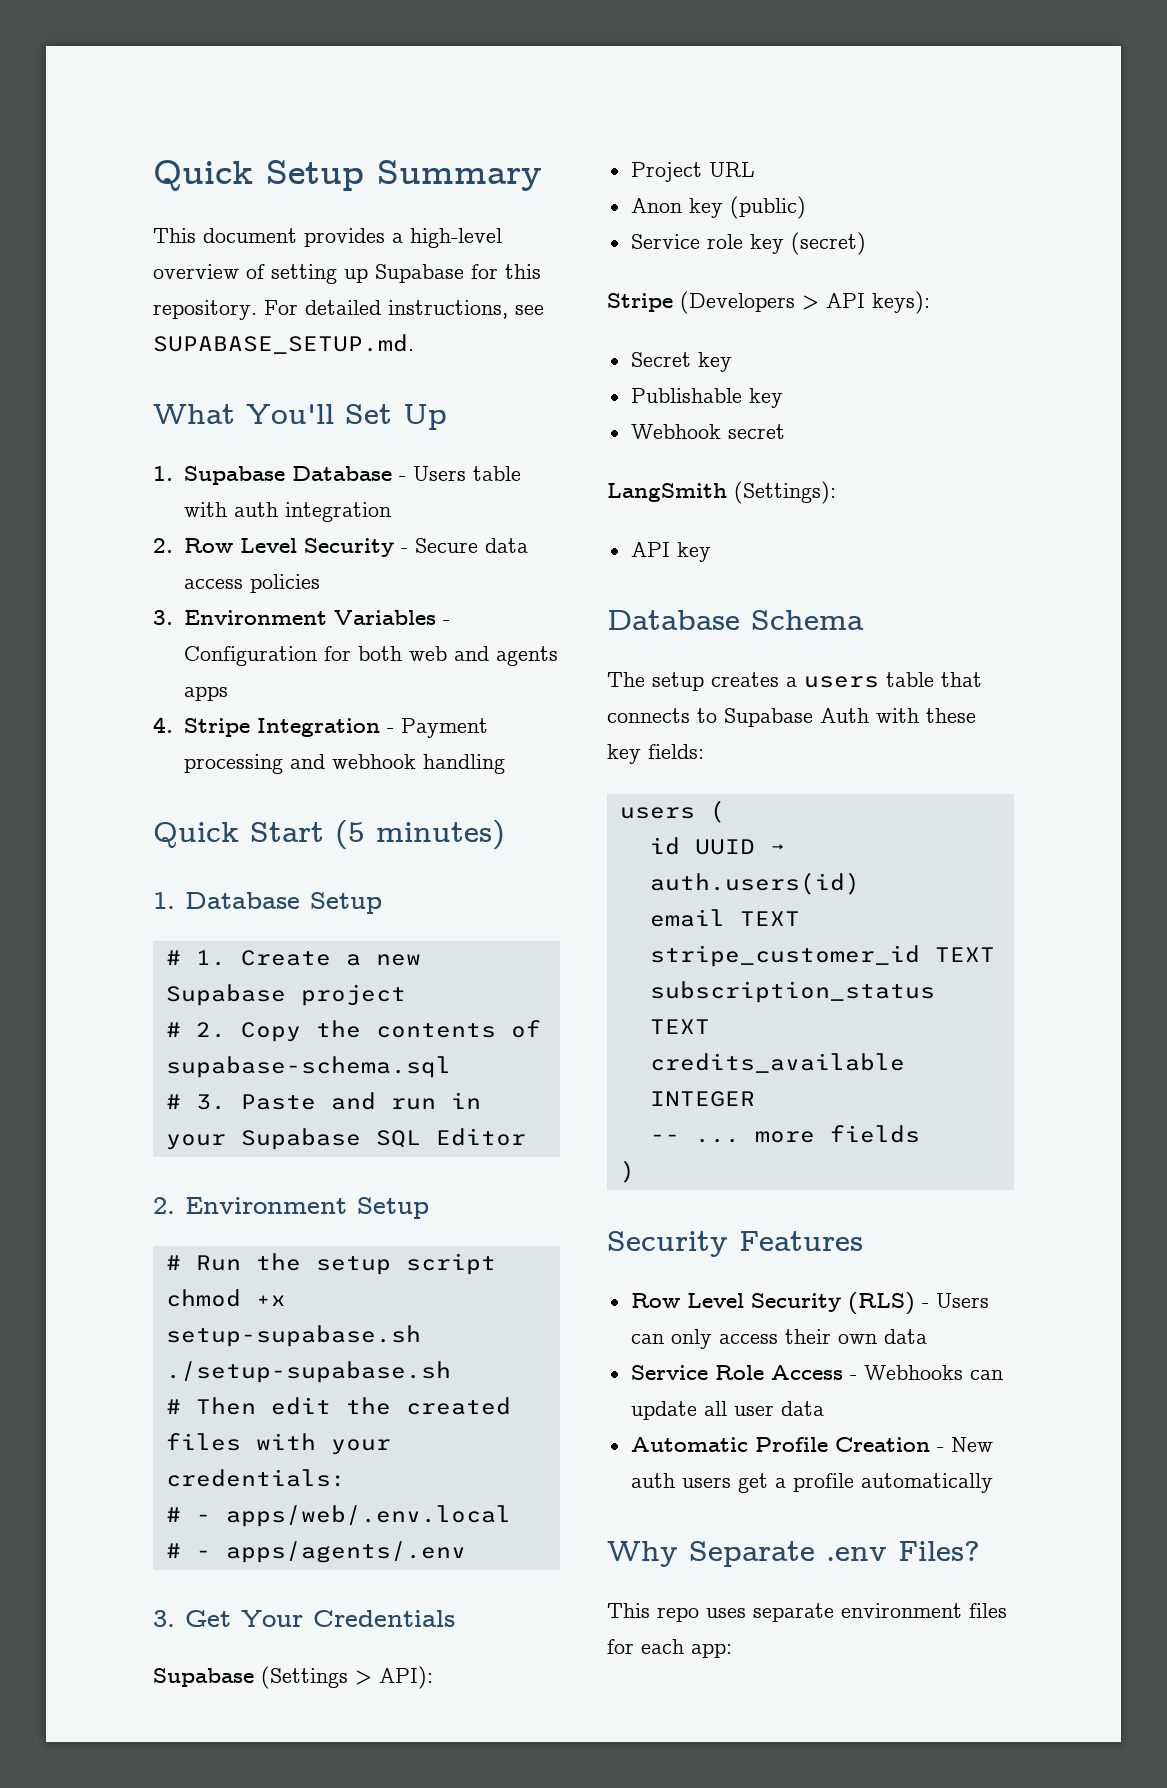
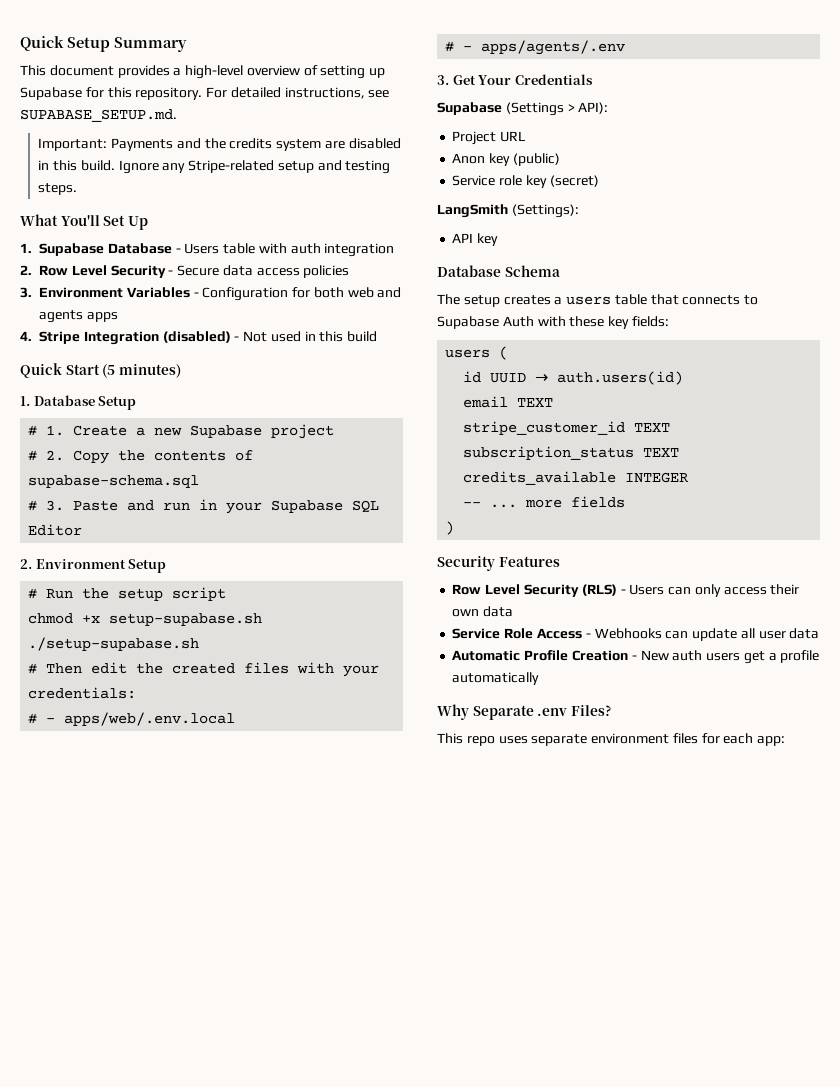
(414, 344) none -> [38,138,401,151] [38,160,391,174] [38,183,78,195] // Important: Payments and the credits system are disabled in this build. Ignore any Stripe-related setup and testing steps.
[386,718,488,738] [183,754,505,774] - Payment processing and webhook handling -> [162,331,378,343] (disabled) - Not used in this build
[607,291,930,314] [630,352,732,372] [630,388,783,408] [630,424,785,439] // Stripe (Developers > API keys): // Secret key // Publishable key // Webhook secret -> (599, 181) none

